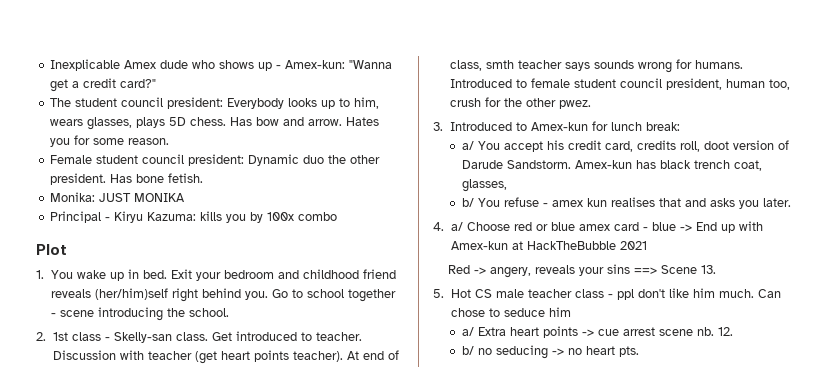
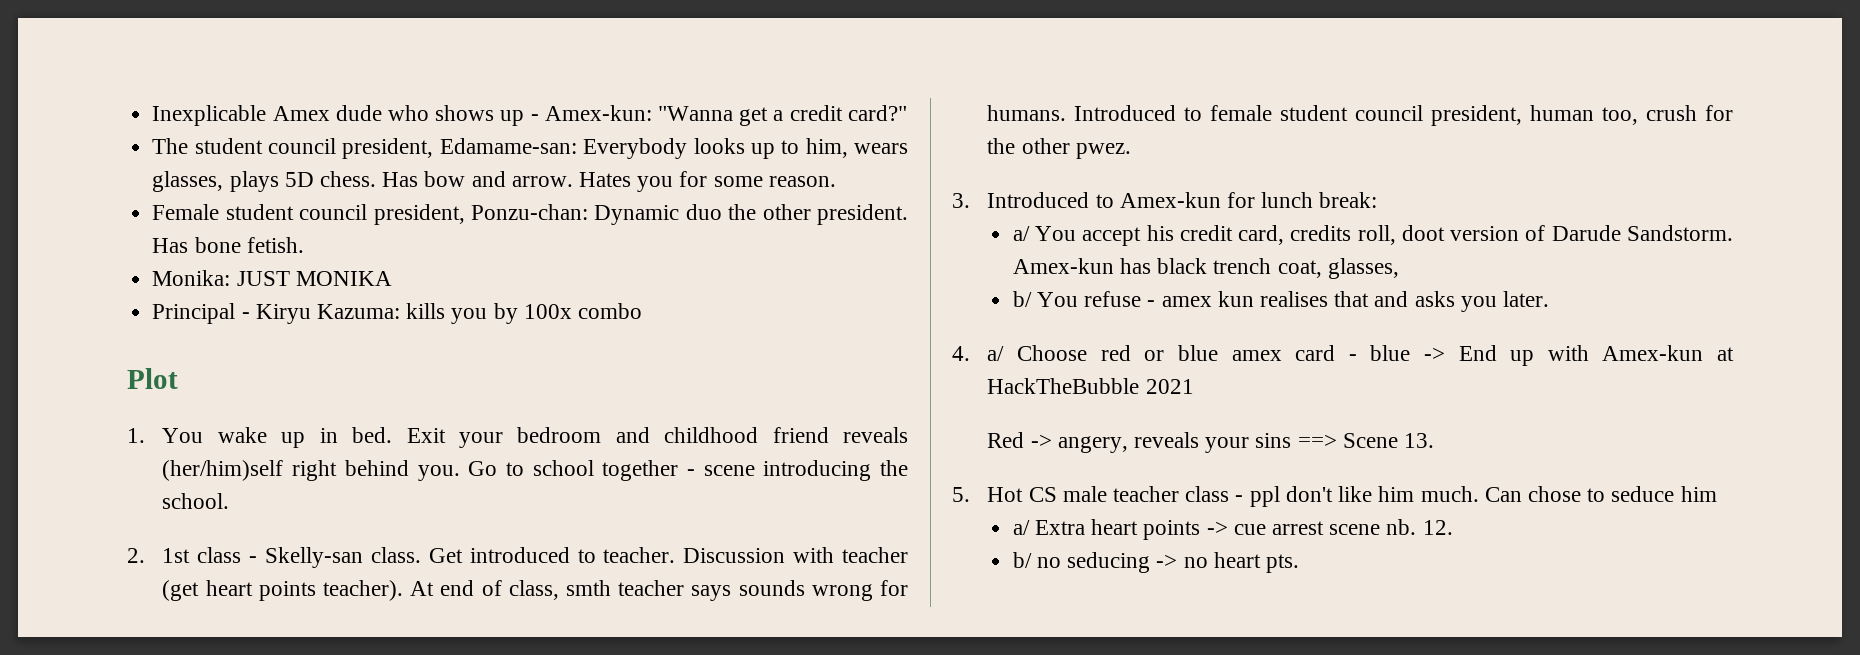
[167,97,224,109] president: -> [342,138,577,159] president, Edamame-san:
[188,154,245,166] president: -> [373,204,588,225] president, Ponzu-chan:

